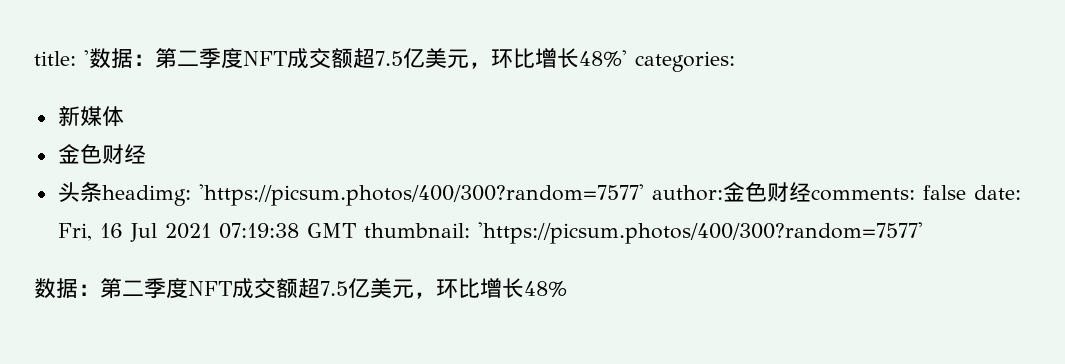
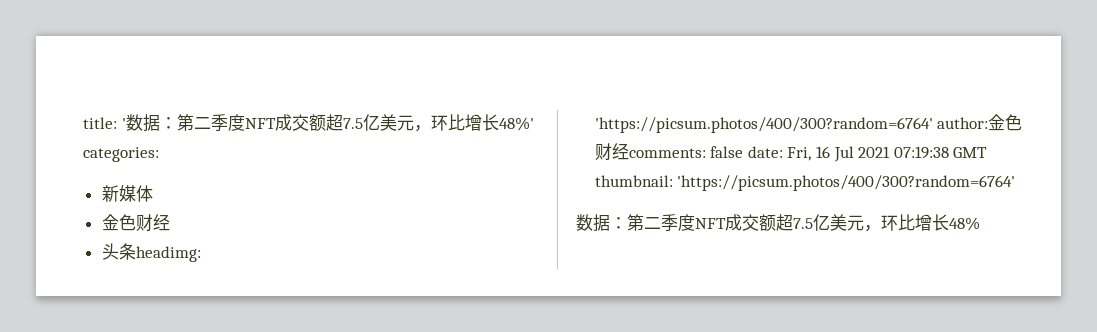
[198,184,644,206] 'https://picsum.photos/400/300?random=7577' -> [594,117,933,133] 'https://picsum.photos/400/300?random=6764'
[477,222,923,244] 'https://picsum.photos/400/300?random=7577' -> [677,175,1016,191] 'https://picsum.photos/400/300?random=6764'

